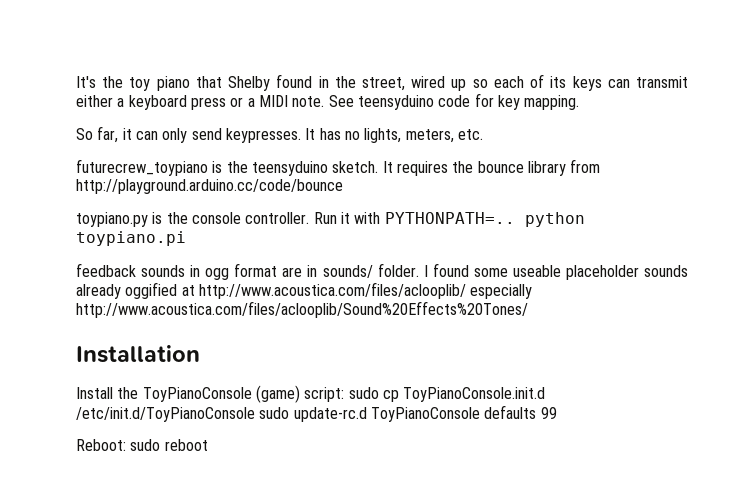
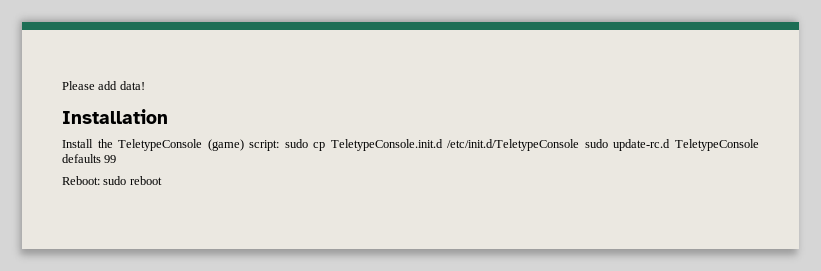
[76,74,688,91] [76,93,580,110] [76,126,483,143] [76,159,601,176] [76,179,343,194] [76,212,585,227] [76,231,186,246] [76,263,688,280] [76,282,533,299] [76,301,528,318] It's the toy piano that Shelby found in the street, wired up so each of its keys can transmit either a keyboard press or a MIDI note. See teensyduino code for key mapping. // So far, it can only send keypresses. It has no lights, meters, etc. // futurecrew_toypiano is the teensyduino sketch. It requires the bounce library from http://playground.arduino.cc/code/bounce // toypiano.py is the console controller. Run it with PYTHONPATH=.. python toypiano.pi // feedback sounds in ogg format are in sounds/ folder. I found some useable placeholder sounds already oggified at http://www.acoustica.com/files/aclooplib/ especially http://www.acoustica.com/files/aclooplib/Sound%20Effects%20Tones/ -> [62,81,145,90] Please add data!
[142,387,252,402] ToyPianoConsole -> [118,139,203,151] TeletypeConsole
[403,387,546,402] [76,407,255,422] ToyPianoConsole.init.d /etc/init.d/ToyPianoConsole -> [330,139,580,151] TeletypeConsole.init.d /etc/init.d/TeletypeConsole
[370,407,480,422] ToyPianoConsole -> [674,139,759,151] TeletypeConsole

